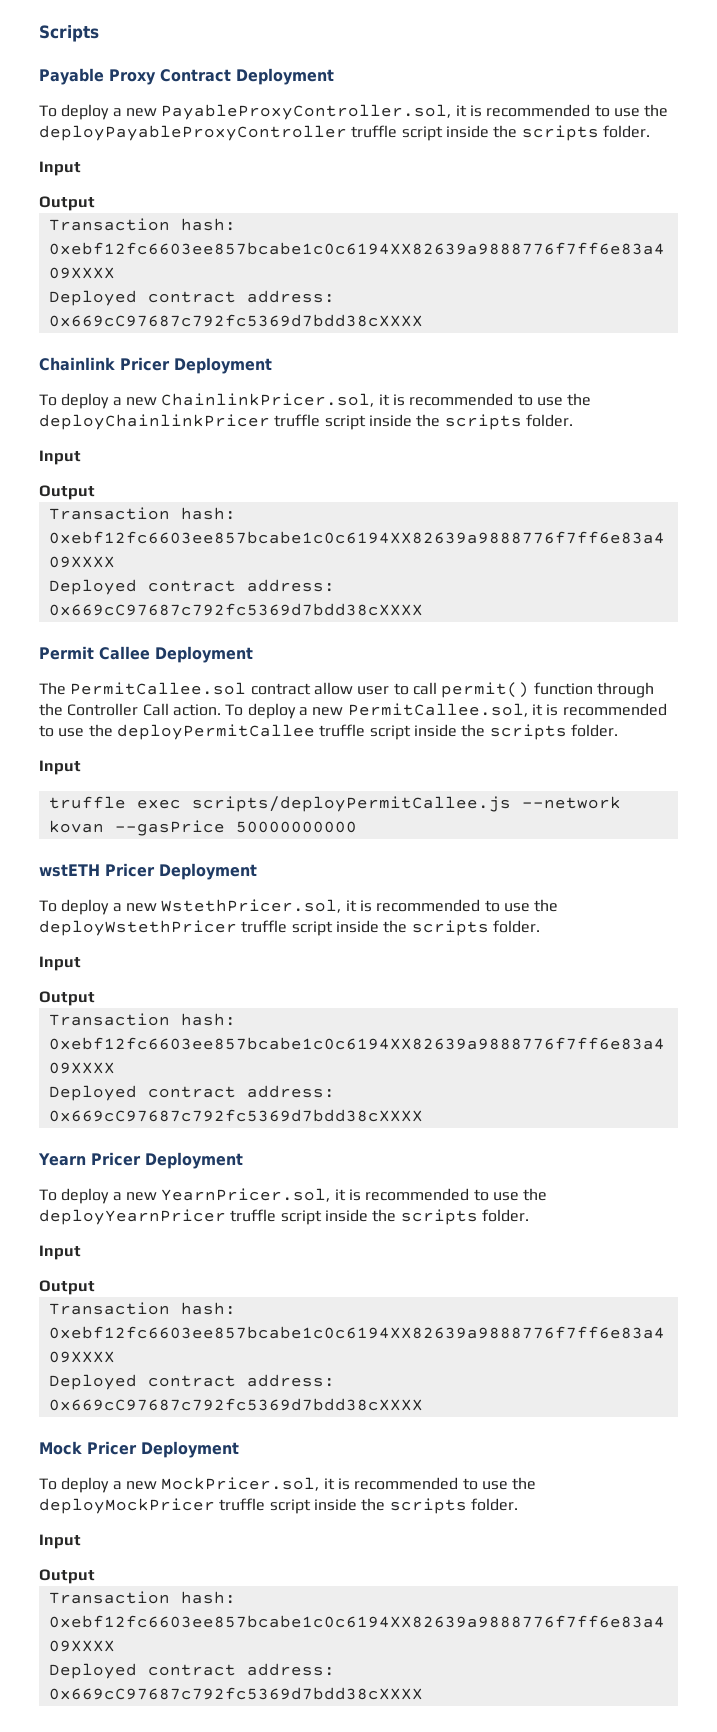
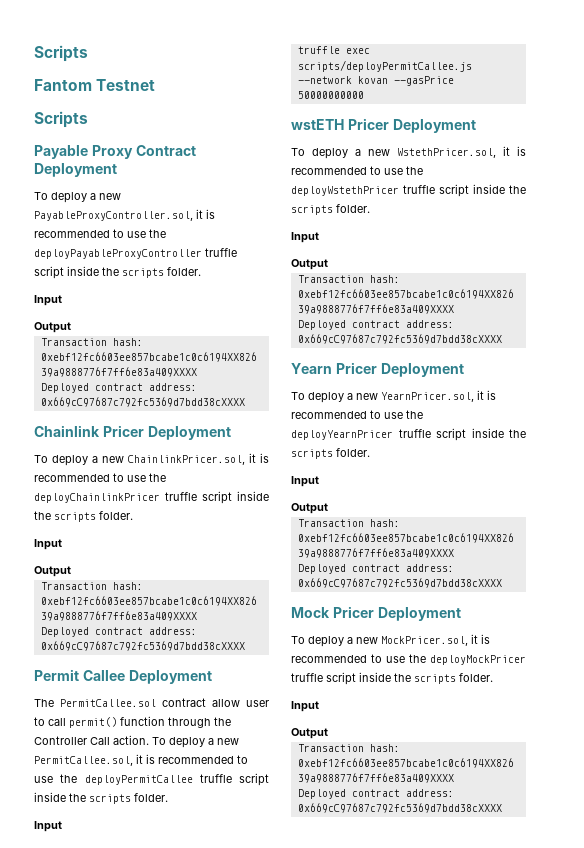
[39,25,99,42] Scripts -> [34,45,88,62] [34,79,156,91] [34,111,88,128] Scripts // Fantom Testnet // Scripts

